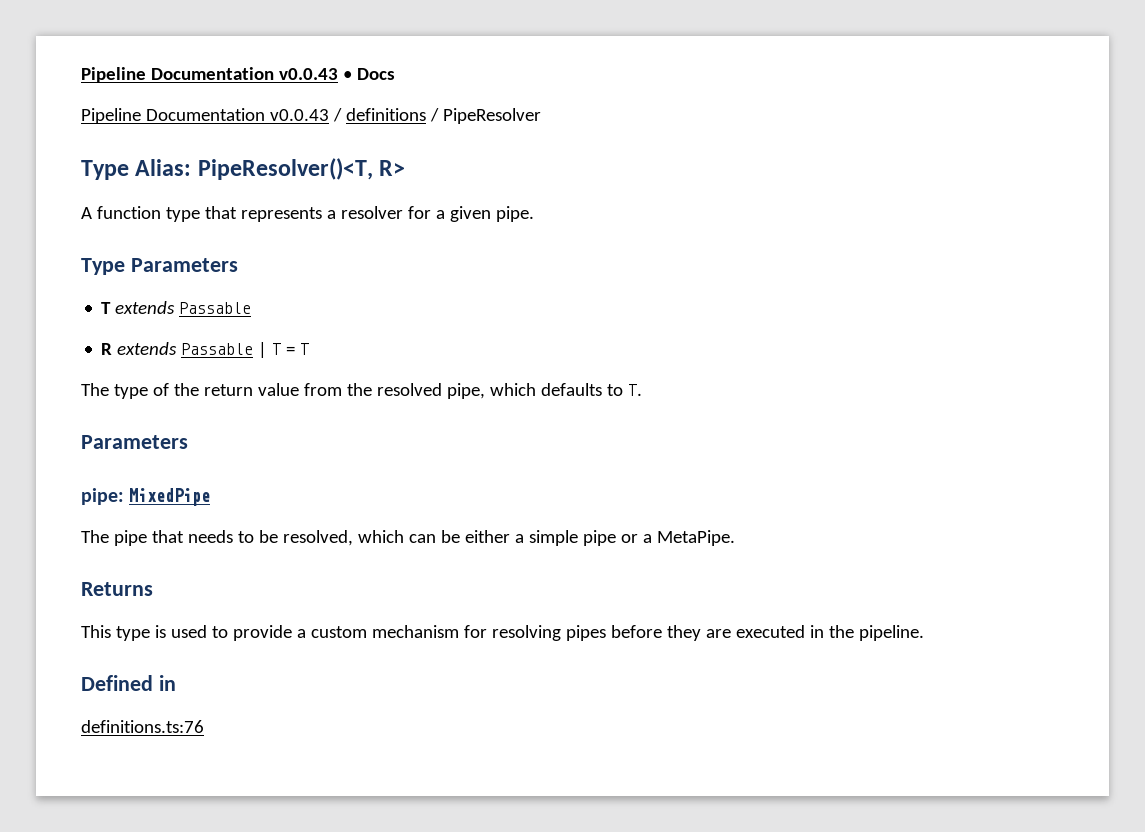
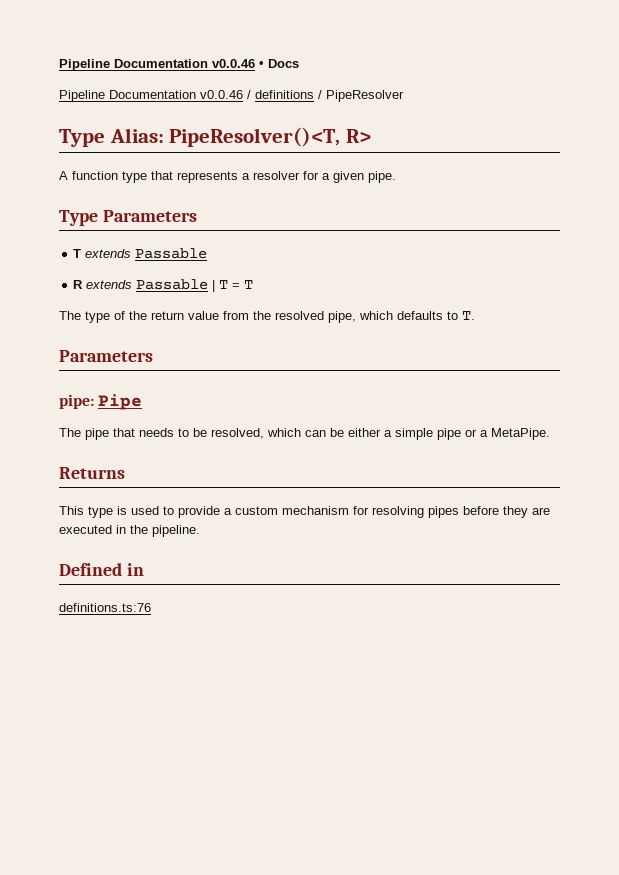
[81,67,338,83] Pipeline Documentation v0.0.43 -> [59,59,255,71] Pipeline Documentation v0.0.46
[269,109,329,121] v0.0.43 -> [200,90,243,99] v0.0.46
[129,488,211,506] MixedPipe -> [98,394,143,410] Pipe

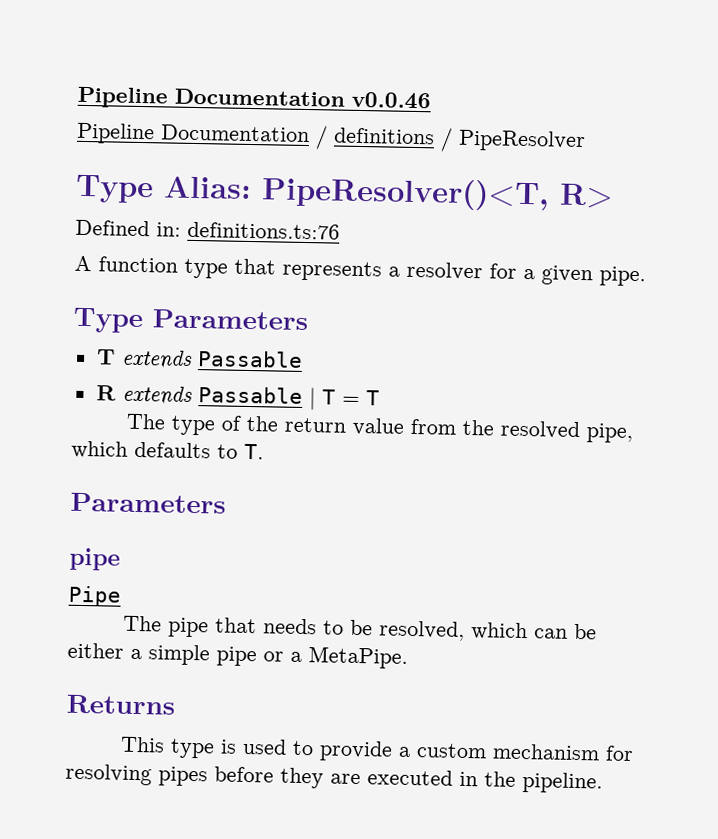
[59,59,299,71] [59,90,243,102] Pipeline Documentation v0.0.46 • Docs // Pipeline Documentation v0.0.46 -> [77,86,431,110] [76,122,310,145] Pipeline Documentation v0.0.46 // Pipeline Documentation
(371, 136) none -> [75,219,340,240] // Defined in: definitions.ts:76
[59,394,94,409] pipe: -> [69,547,121,571] pipe //
[59,563,144,576] [59,603,151,612] // Defined in // definitions.ts:76 -> (603, 783) none

